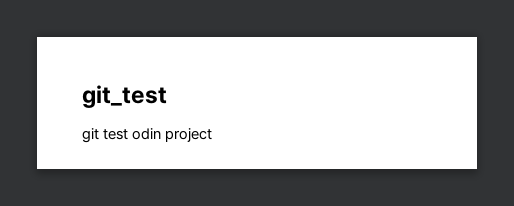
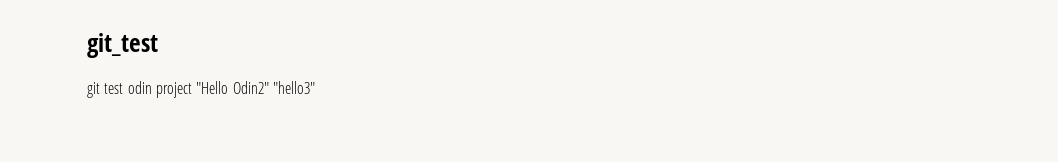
(213, 135) none -> [196,81,315,94] "Hello Odin2" "hello3"

